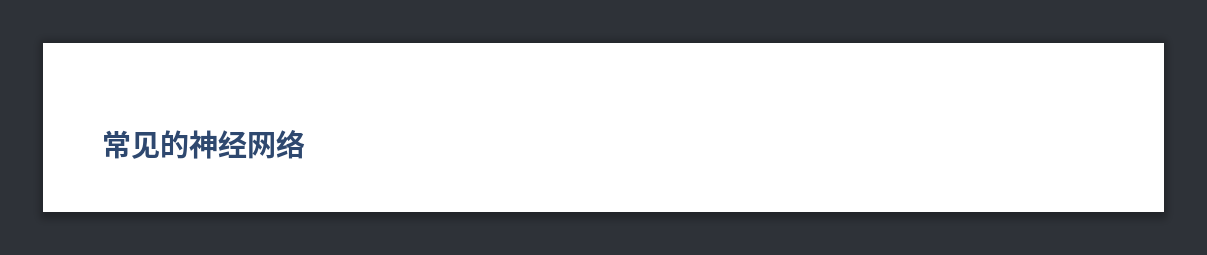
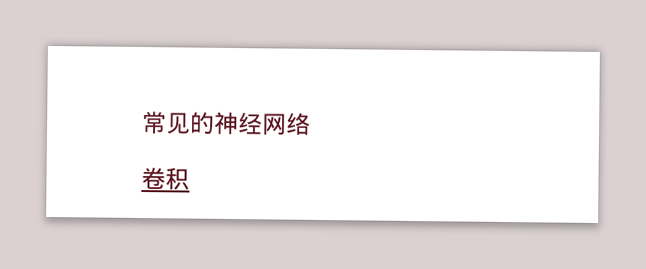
(305, 144) none -> [141,167,190,191] // 卷积

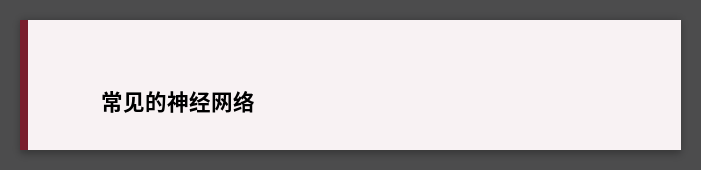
[141,167,190,191] // 卷积 -> (255, 101) none

